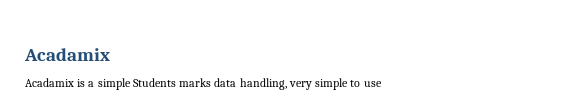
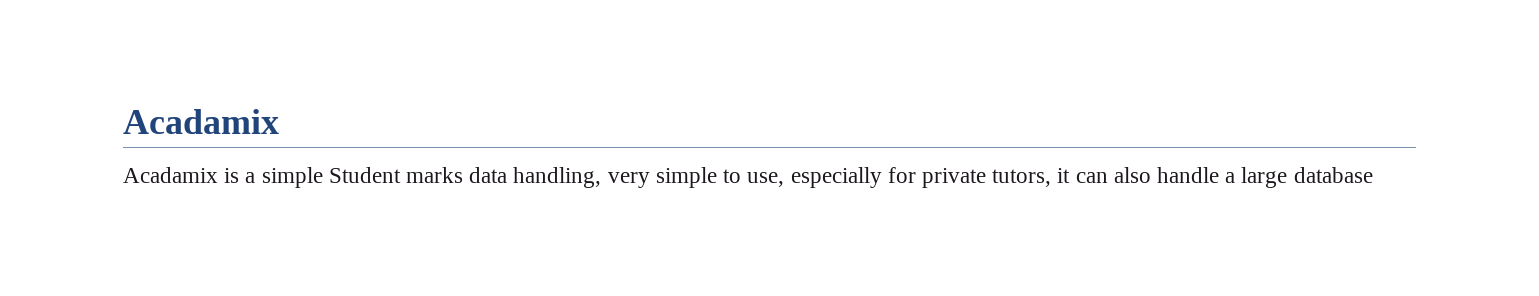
[132,78,176,87] Students -> [328,167,401,183] Student
[363,81,382,87] use -> [747,167,1373,188] use, especially for private tutors, it can also handle a large database

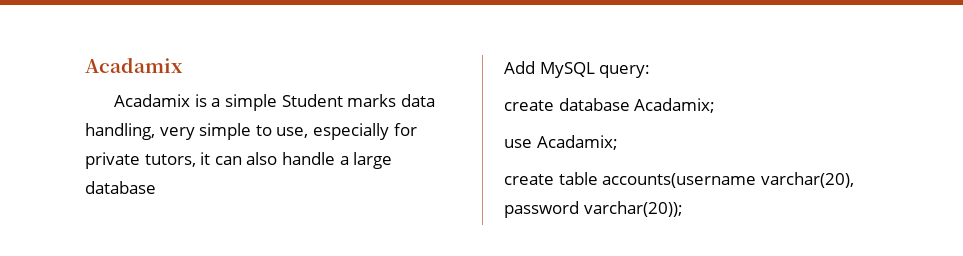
(1373, 175) none -> [504,61,651,78] [504,98,716,113] [504,135,618,150] [504,172,854,188] [504,201,683,218] // Add MySQL query: // create database Acadamix; // use Acadamix; // create table accounts(username varchar(20), password varchar(20));

